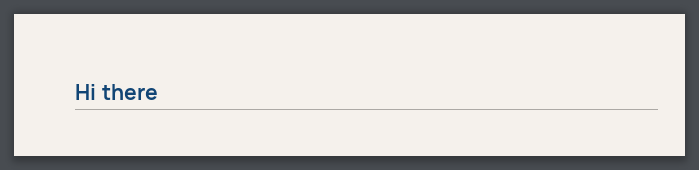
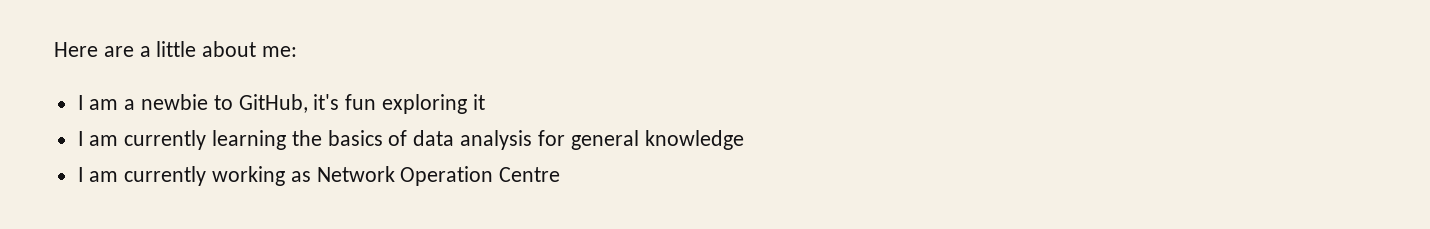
[75,84,158,100] Hi there -> [54,41,298,57] [77,94,485,114] [77,130,744,150] [77,166,561,186] Here are a little about me: // I am a newbie to GitHub, it's fun exploring it // I am currently learning the basics of data analysis for general knowledge // I am currently working as Network Operation Centre

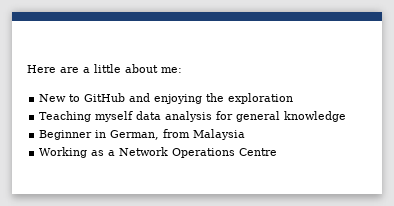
[77,94,485,114] [77,130,408,150] I am a newbie to GitHub, it's fun exploring it // I am currently learning the basics of -> [39,93,294,104] [39,111,134,122] New to GitHub and enjoying the exploration // Teaching myself
[77,166,494,186] I am currently working as Network Operation -> [39,129,246,140] [39,147,236,158] Beginner in German, from Malaysia // Working as a Network Operations

